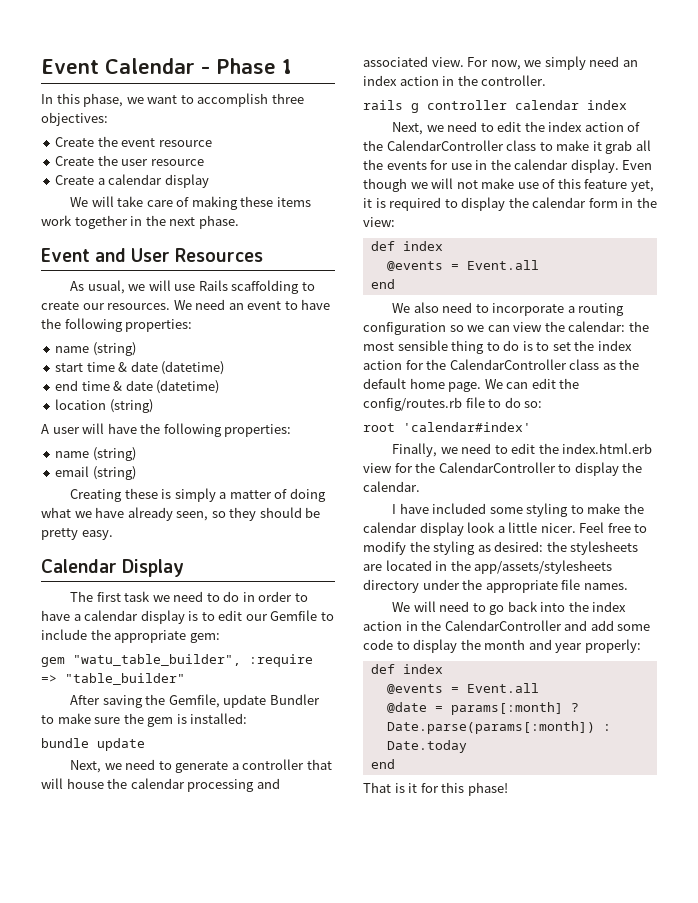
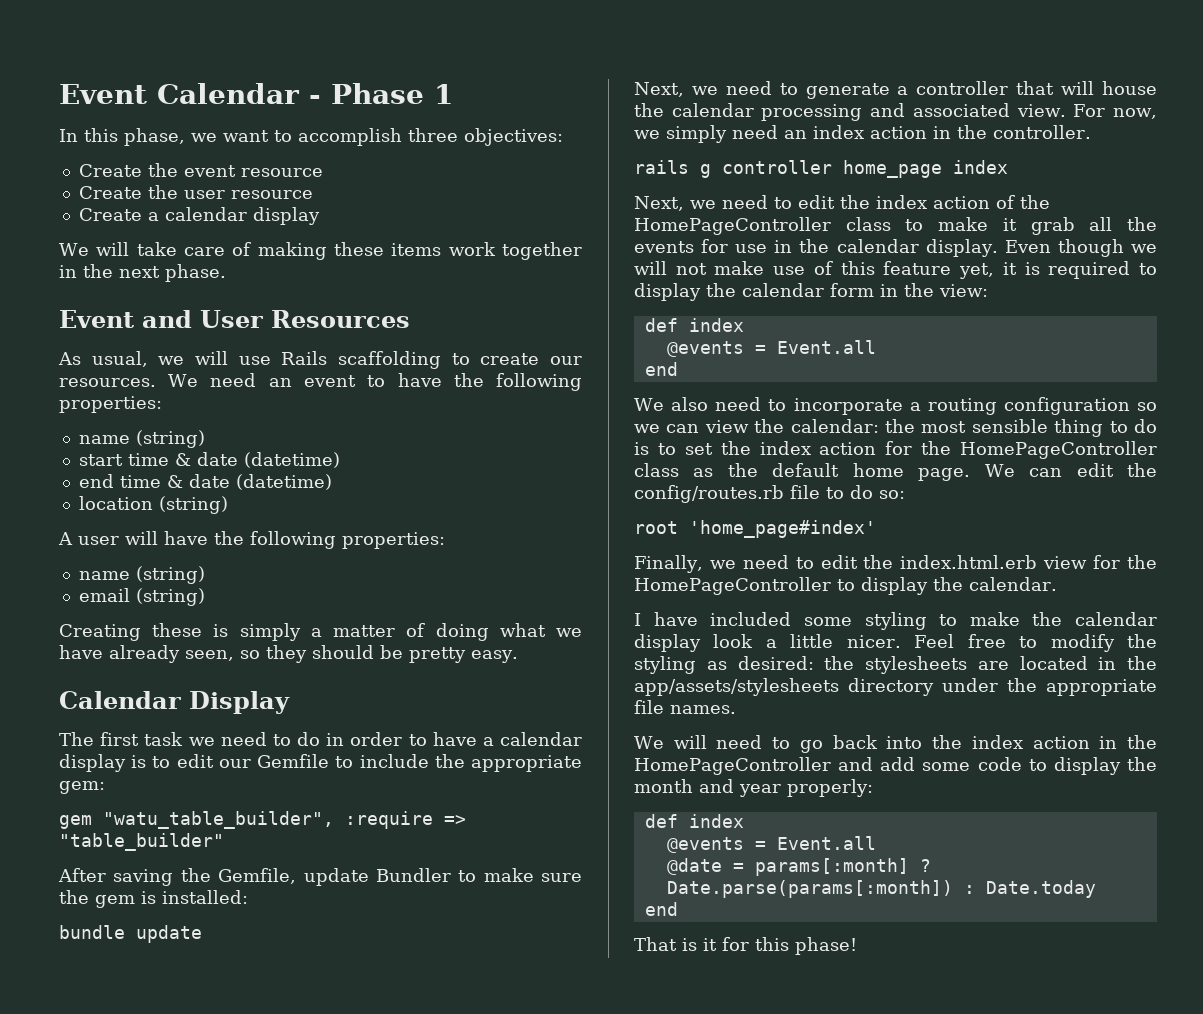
[515,100,579,110] calendar -> [843,160,942,178] home_page
[386,140,504,151] CalendarController -> [634,217,831,235] HomePageController
[449,359,567,370] CalendarController -> [960,441,1158,459] HomePageController
[403,422,531,432] 'calendar#index' -> [689,520,876,538] 'home_page#index'
[438,462,556,473] CalendarController -> [634,577,831,595] HomePageController
[444,620,562,631] CalendarController -> [634,757,831,775] HomePageController

